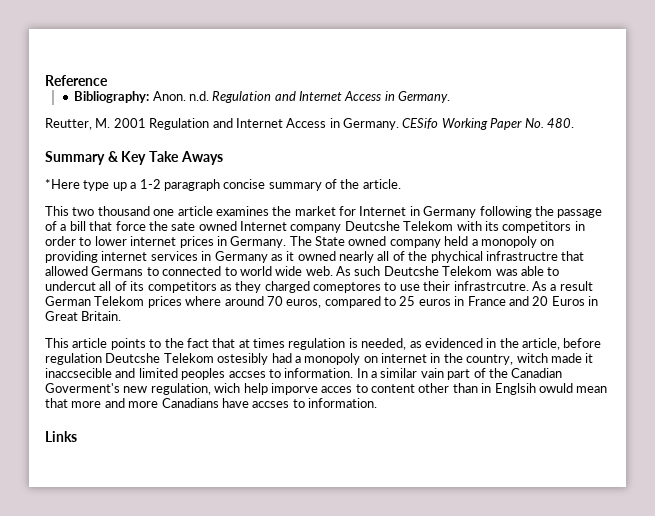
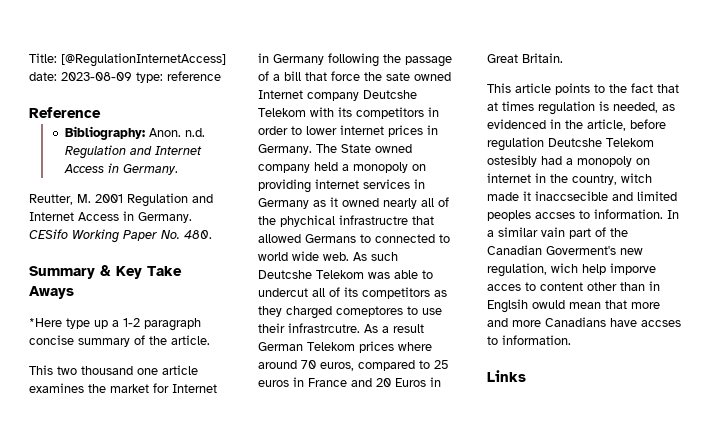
(45, 80) none -> [29,53,226,67] [29,71,221,83] Title: [@RegulationInternetAccess] date: 2023-08-09 type: reference //

